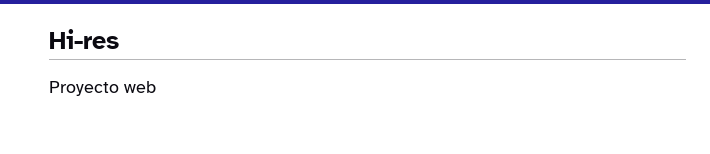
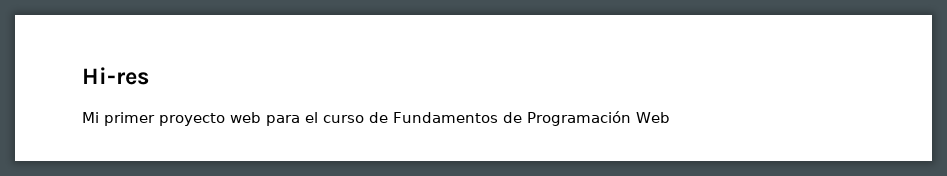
[49,81,156,96] Proyecto web -> [82,111,670,126] Mi primer proyecto web para el curso de Fundamentos de Programación Web

